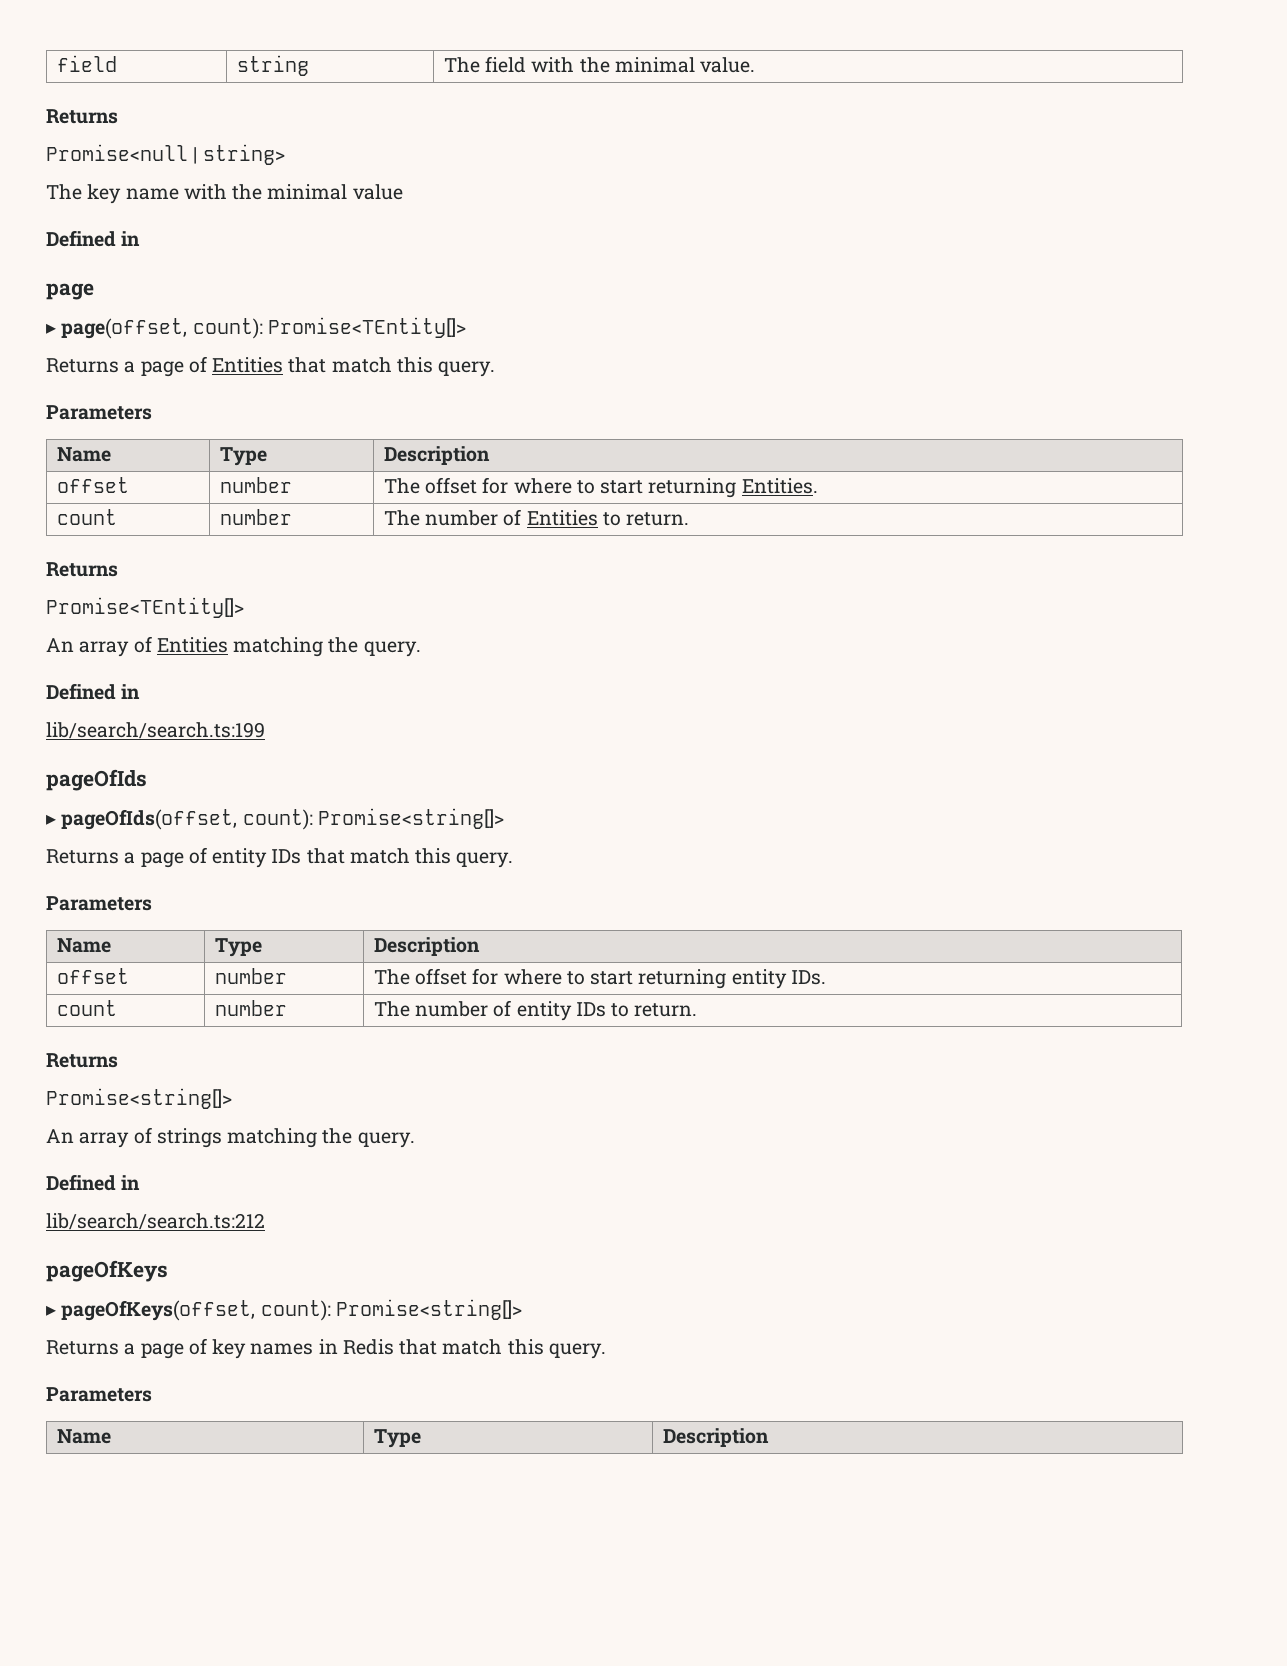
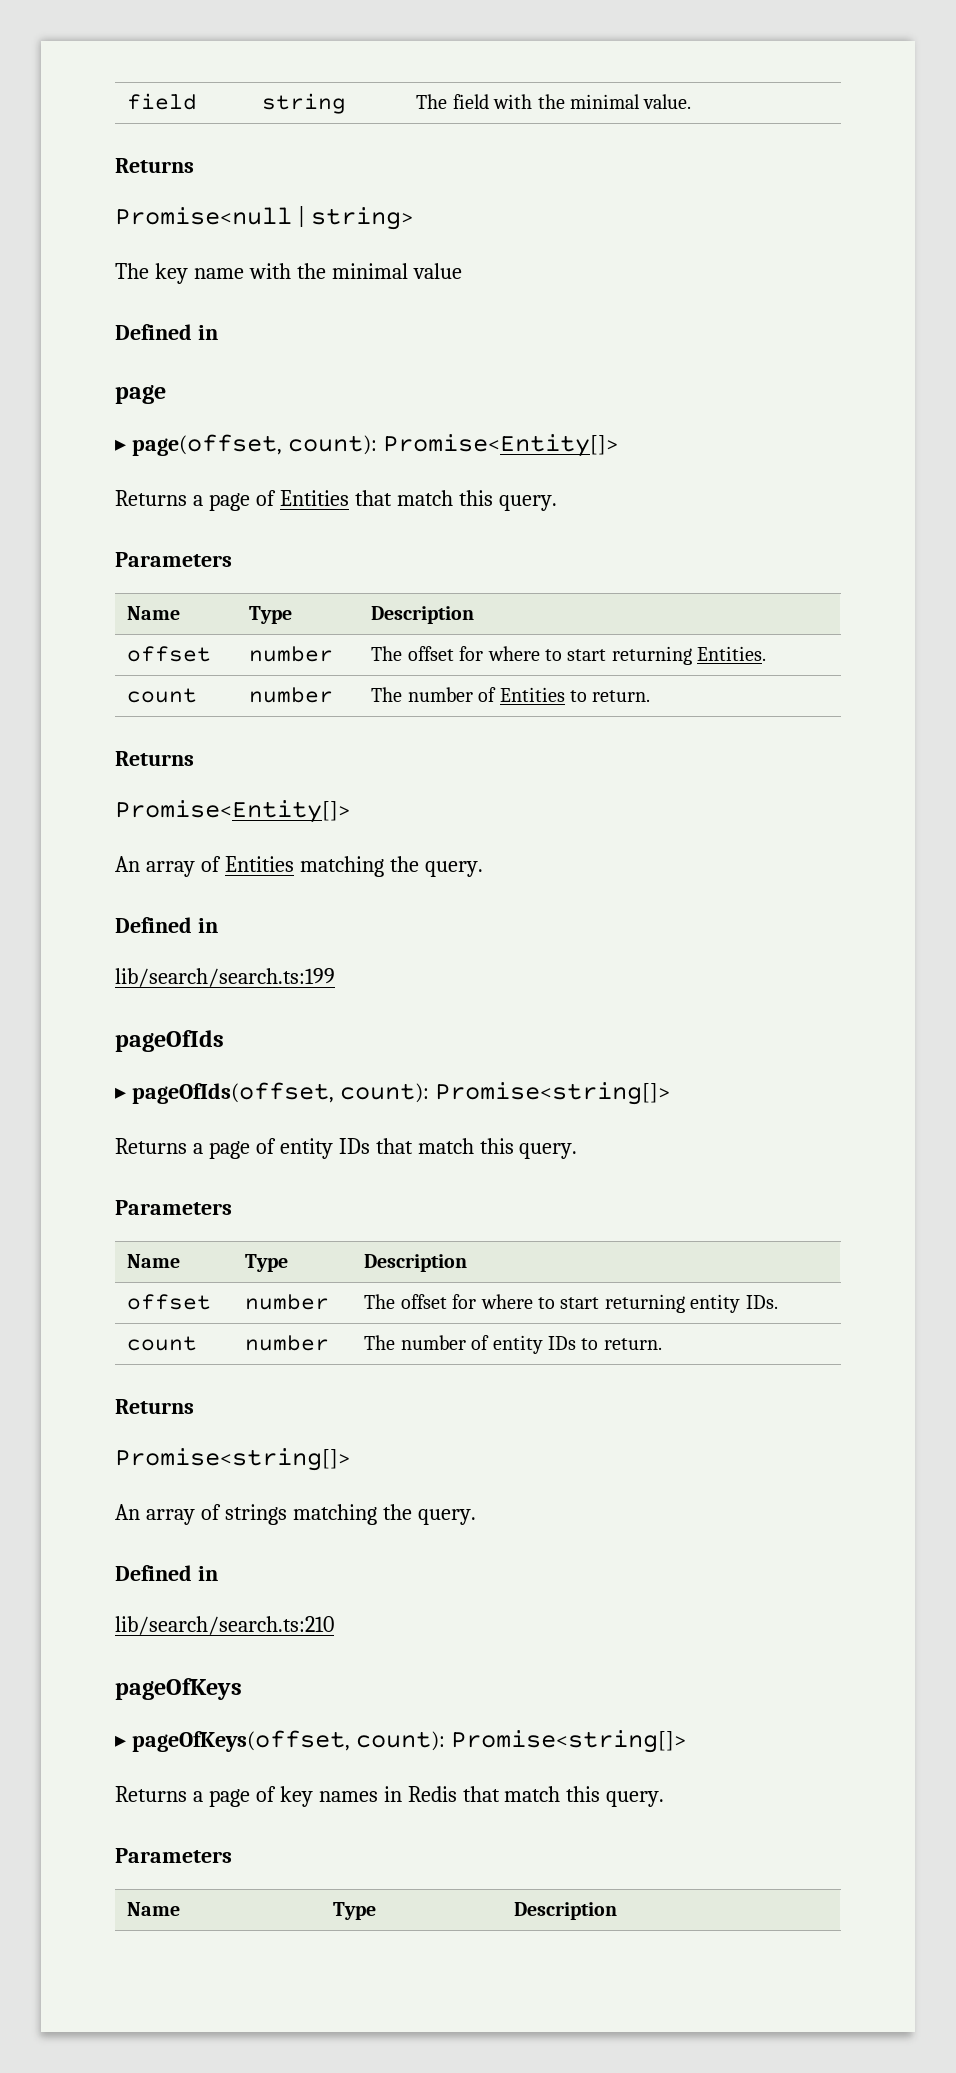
[267,317,466,338] Promise<TEntity[]> -> [382,434,618,457] Promise<Entity[]>
[46,597,244,618] Promise<TEntity[]> -> [115,800,350,823] Promise<Entity[]>
[46,1213,265,1230] lib/search/search.ts:212 -> [115,1616,334,1635] lib/search/search.ts:210

